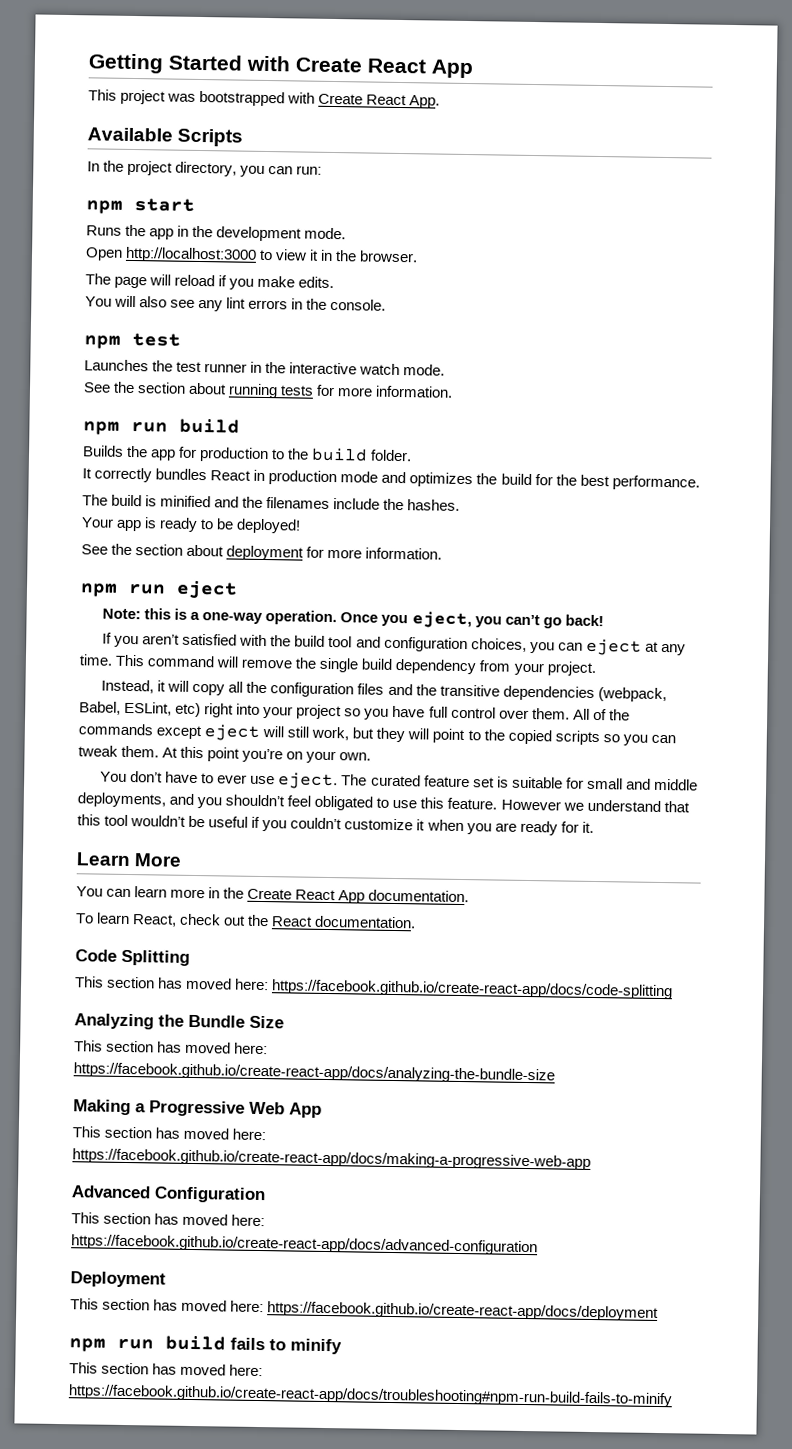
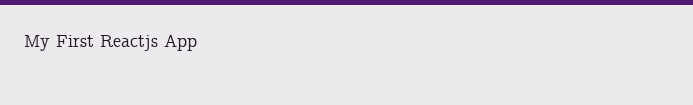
[88,53,473,79] [88,89,441,109] [87,127,244,147] [87,160,323,177] [86,198,195,214] [86,224,347,242] [85,246,419,263] [85,273,335,290] [85,295,387,312] [84,333,181,349] [84,359,446,376] [83,381,454,399] [83,418,240,435] [82,445,413,463] [82,467,700,491] [82,494,461,511] [81,517,302,534] [81,543,443,561] [80,580,238,599] [102,608,604,629] [102,632,686,656] [79,654,596,676] [101,679,667,703] [79,701,630,721] [78,723,676,746] [78,745,372,764] [100,771,698,791] [77,792,690,813] [77,814,594,836] [76,852,183,867] [76,886,470,904] [75,912,417,929] [75,949,190,966] [75,976,674,1000] [74,1013,284,1030] [74,1040,269,1055] [73,1062,555,1084] [73,1099,322,1118] [72,1126,267,1141] [72,1148,591,1170] [71,1185,266,1204] [71,1212,266,1227] [71,1234,538,1256] [70,1271,166,1288] [70,1298,660,1322] [69,1335,342,1355] [69,1362,264,1377] [68,1384,672,1408] Getting Started with Create React App // This project was bootstrapped with Create React App. // Available Scripts // In the project directory, you can run: // npm start // Runs the app in the development mode. // Open http://localhost:3000 to view it in the browser. // The page will reload if you make edits. // You will also see any lint errors in the console. // npm test // Launches the test runner in the interactive watch mode. // See the section about running tests for more information. // npm run build // Builds the app for production to the build folder. // It correctly bundles React in production mode and optimizes the build for the best performance. // The build is minified and the filenames include the hashes. // Your app is ready to be deployed! // See the section about deployment for more information. // npm run eject // Note: this is a one-way operation. Once you eject, you can’t go back! // If you aren’t satisfied with the build tool and configuration choices, you can eject at any time. This command will remove the single build dependency from your project. // Instead, it will copy all the configuration files and the transitive dependencies (webpack, Babel, ESLint, etc) right into your project so you have full control over them. All of the commands except eject will still work, but they will point to the copied scripts so you can tweak them. At this point you’re on your own. // You don’t have to ever use eject. The curated feature set is suitable for small and middle deployments, and you shouldn’t feel obligated to use this feature. However we understand that this tool wouldn’t be useful if you couldn’t customize it when you are ready for it. // Learn More // You can learn more in the Create React App documentation. // To learn React, check out the React documentation. // Code Splitting // This section has moved here: https://facebook.github.io/create-react-app/docs/code-splitting // Analyzing the Bundle Size // This section has moved here: https://facebook.github.io/create-react-app/docs/analyzing-the-bundle-size // Making a Progressive Web App // This section has moved here: https://facebook.github.io/create-react-app/docs/making-a-progressive-web-app // Advanced Configuration // This section has moved here: https://facebook.github.io/create-react-app/docs/advanced-configuration // Deployment // This section has moved here: https://facebook.github.io/create-react-app/docs/deployment // npm run build fails to minify // This section has moved here: https://facebook.github.io/create-react-app/docs/troubleshooting#npm-run-build-fails-to-minify -> [24,34,197,51] My First Reactjs App

